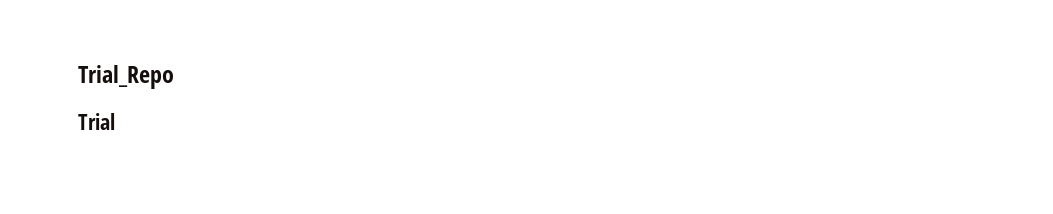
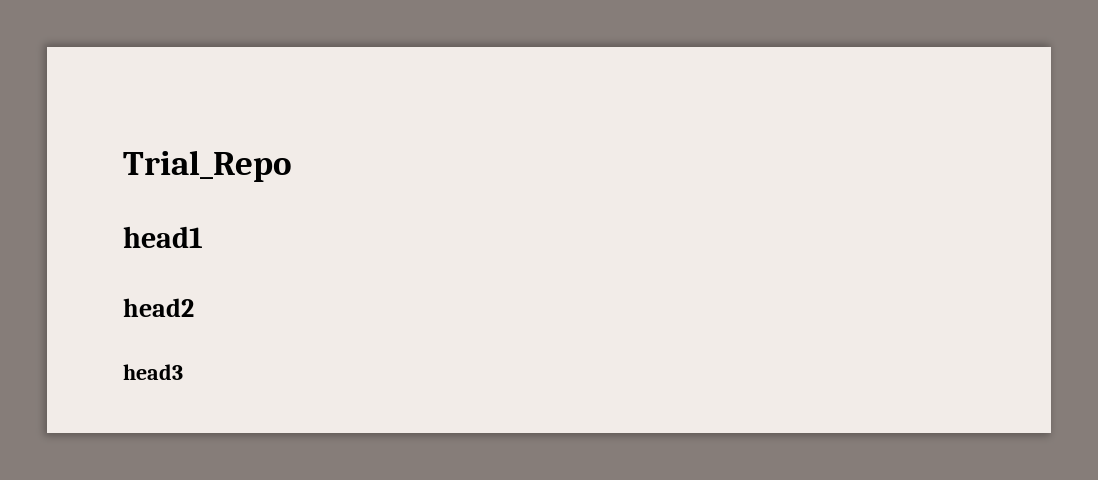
[78,113,115,130] Trial -> [123,226,203,248] [123,298,194,317] [123,364,183,380] head1 // head2 // head3

